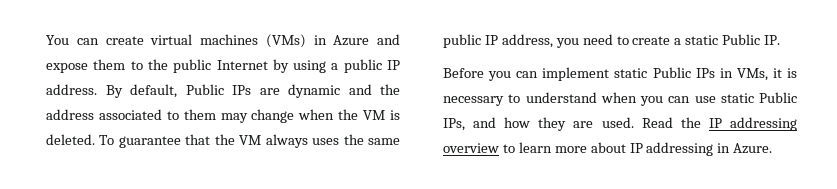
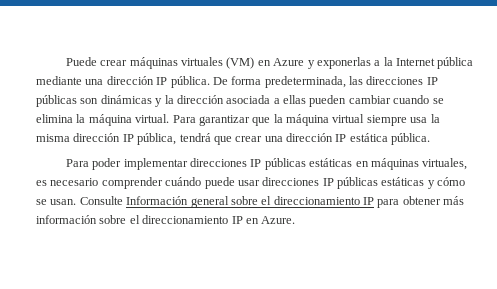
[46,34,400,48] [46,59,401,73] [46,84,400,98] [46,109,401,123] [46,134,401,148] [443,34,781,48] [443,67,798,81] [443,92,797,106] [443,117,797,131] [443,142,731,156] You can create virtual machines (VMs) in Azure and expose them to the public Internet by using a public IP address. By default, Public IPs are dynamic and the address associated to them may change when the VM is deleted. To guarantee that the VM always uses the same public IP address, you need to create a static Public IP. // Before you can implement static Public IPs in VMs, it is necessary to understand when you can use static Public IPs, and how they are used. Read the IP addressing overview to learn more about IP addressing in -> [65,57,474,69] [36,76,438,88] [36,95,444,107] [36,114,440,126] [36,133,431,145] [65,158,468,170] [36,177,466,189] [36,196,465,208] [36,215,259,224] Puede crear máquinas virtuales (VM) en Azure y exponerlas a la Internet pública mediante una dirección IP pública. De forma predeterminada, las direcciones IP públicas son dinámicas y la dirección asociada a ellas pueden cambiar cuando se elimina la máquina virtual. Para garantizar que la máquina virtual siempre usa la misma dirección IP pública, tendrá que crear una dirección IP estática pública. // Para poder implementar direcciones IP públicas estáticas en máquinas virtuales, es necesario comprender cuándo puede usar direcciones IP públicas estáticas y cómo se usan. Consulte Información general sobre el direccionamiento IP para obtener más información sobre el direccionamiento IP en

